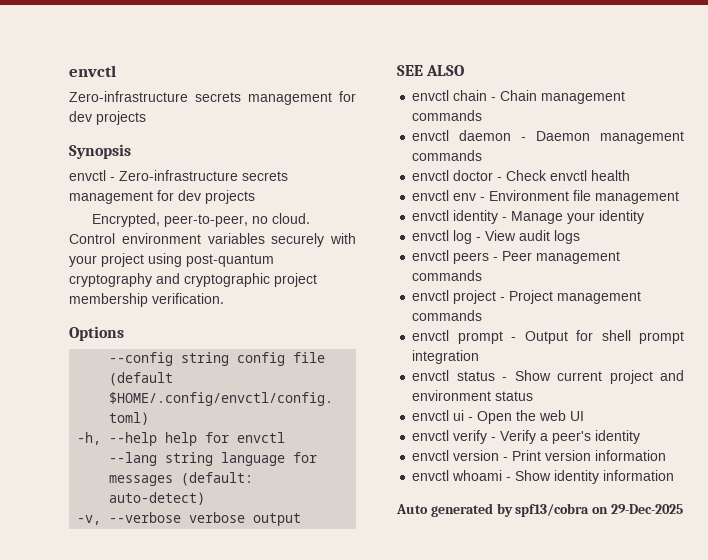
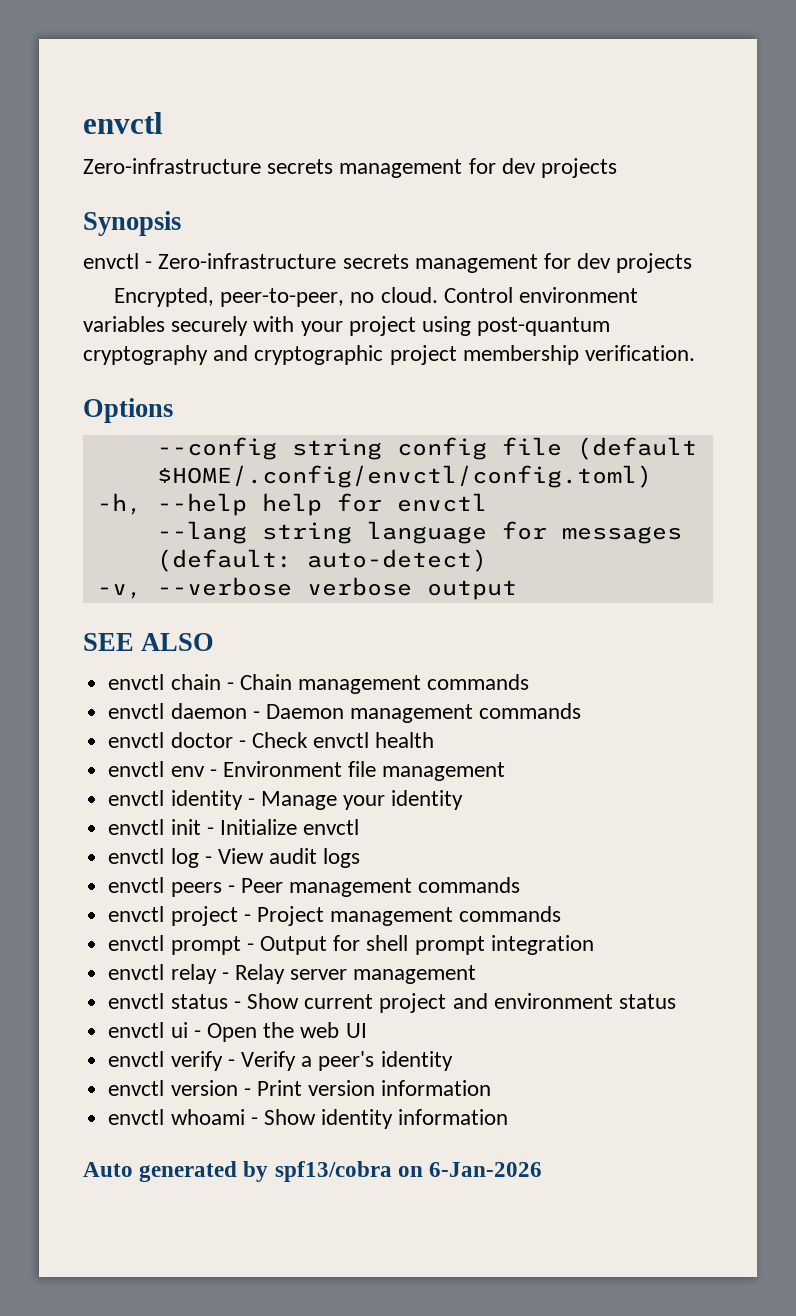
(645, 217) none -> [108,819,360,835] // envctl init - Initialize envctl
(480, 357) none -> [108,964,477,984] // envctl relay - Relay server management
[610,504,683,514] 29-Dec-2025 -> [429,1162,543,1177] 6-Jan-2026

